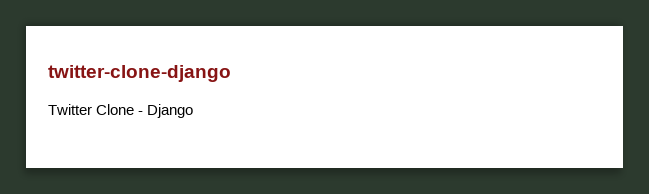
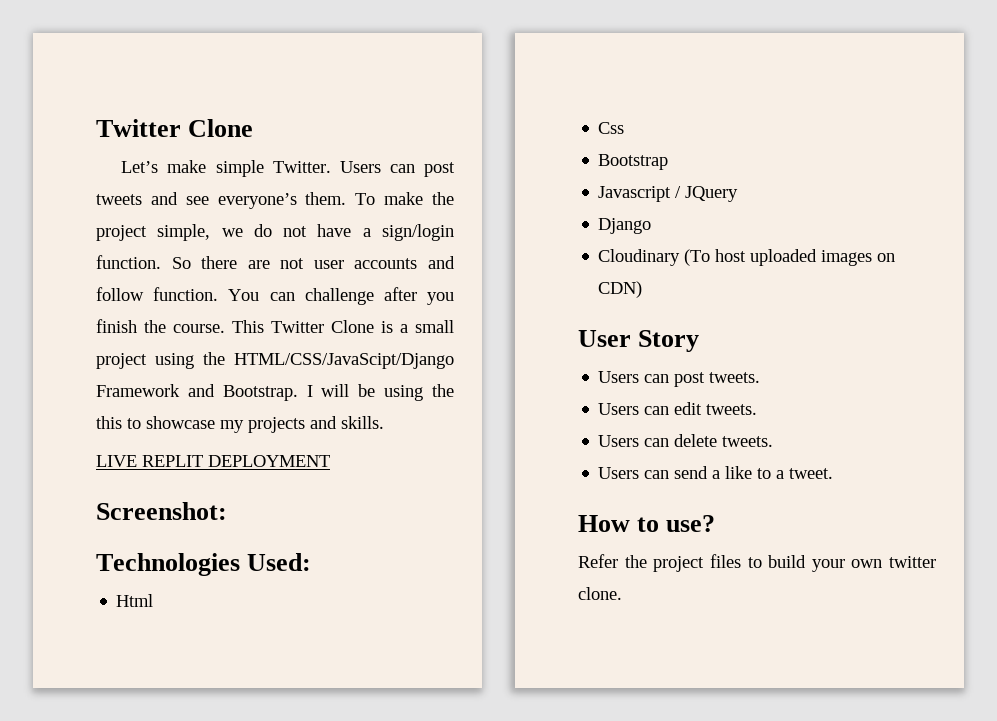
[48,65,231,82] [48,104,194,118] twitter-clone-django // Twitter Clone - Django -> [96,119,254,137] [121,160,456,177] [96,192,454,209] [96,224,454,241] [96,255,455,269] [96,287,454,305] [96,319,454,333] [96,352,454,369] [96,384,454,401] [96,416,384,433] [96,455,330,467] [96,502,227,520] [96,553,312,576] [116,594,154,607] [598,122,625,134] [598,154,669,170] [598,186,739,202] [598,218,652,234] [598,249,896,266] [598,281,643,298] [578,330,700,352] [598,371,761,387] [598,402,758,415] [598,434,774,447] [598,466,834,479] [578,515,716,532] [578,554,936,572] [578,587,622,600] Twitter Clone // Let’s make simple Twitter. Users can post tweets and see everyone’s them. To make the project simple, we do not have a sign/login function. So there are not user accounts and follow function. You can challenge after you finish the course. This Twitter Clone is a small project using the HTML/CSS/JavaScipt/Django Framework and Bootstrap. I will be using the this to showcase my projects and skills. // LIVE REPLIT DEPLOYMENT // Screenshot: // Technologies Used: // Html // Css // Bootstrap // Javascript / JQuery // Django // Cloudinary (To host uploaded images on CDN) // User Story // Users can post tweets. // Users can edit tweets. // Users can delete tweets. // Users can send a like to a tweet. // How to use? // Refer the project files to build your own twitter clone.

